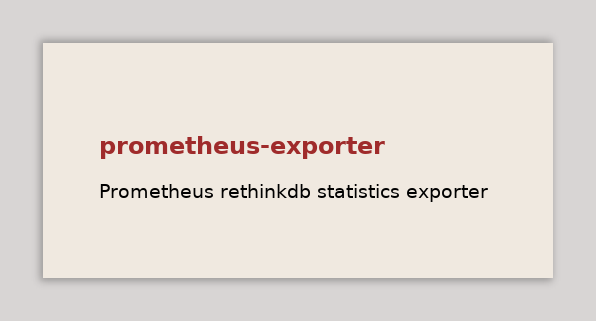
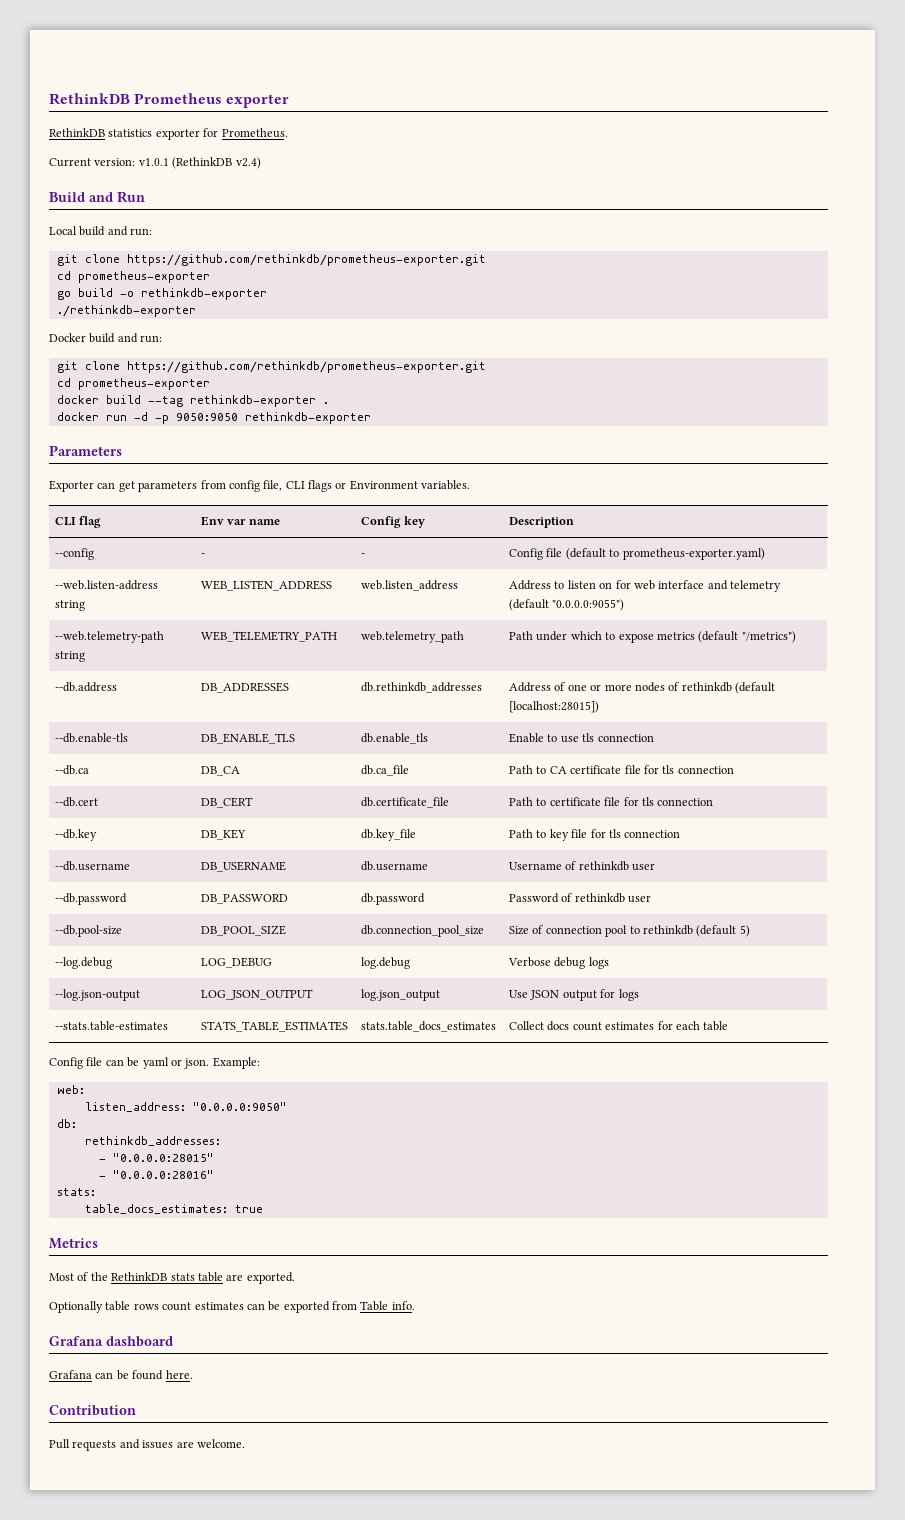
[99,136,385,159] [99,184,488,202] prometheus-exporter // Prometheus rethinkdb statistics exporter -> [49,93,290,108] [49,128,288,140] [49,157,261,169] [49,191,145,203] [49,226,153,236] [56,254,486,266] [56,271,210,283] [56,288,267,300] [56,305,196,317] [49,333,163,343] [56,361,486,373] [56,378,210,390] [56,395,329,407] [56,412,371,424] [49,445,122,456] [49,480,471,492] [55,516,102,528] [201,516,280,526] [361,516,426,528] [509,517,575,528] [55,548,95,560] [201,553,206,557] [361,553,366,557] [509,548,765,560] [55,580,159,590] [55,600,86,611] [201,580,333,591] [361,580,459,591] [509,580,782,592] [509,599,625,611] [55,631,165,643] [55,651,86,662] [201,631,338,642] [361,631,465,643] [509,631,796,643] [55,682,118,692] [201,682,290,693] [361,682,483,693] [509,682,776,694] [509,701,600,713] [55,733,129,743] [201,733,296,744] [361,733,429,744] [509,733,654,743] [55,765,90,775] [201,766,241,776] [361,765,410,776] [509,765,734,774] [55,797,99,807] [201,797,254,808] [361,797,450,808] [509,797,714,806] [55,829,98,841] [201,829,247,840] [361,829,417,841] [509,829,681,841] [55,861,131,871] [201,861,287,872] [361,861,429,871] [509,861,656,871] [55,893,128,905] [201,894,289,904] [361,893,426,905] [509,893,652,903] [55,925,123,937] [201,925,287,936] [361,925,485,937] [509,925,750,937] [55,957,113,969] [201,957,273,968] [361,957,411,969] [508,957,609,969] [55,989,141,1001] [201,989,314,1000] [361,989,441,1001] [509,989,639,1001] [55,1021,169,1031] [201,1021,349,1032] [361,1021,497,1032] [509,1021,729,1031] [49,1057,260,1069] [56,1085,85,1094] [84,1102,287,1112] [56,1119,77,1128] [84,1136,221,1146] [98,1153,214,1162] [98,1170,214,1179] [56,1188,96,1196] [84,1204,263,1214] [49,1238,98,1249] [49,1272,295,1284] [49,1301,415,1313] [49,1336,173,1347] [49,1370,193,1380] [49,1405,136,1416] [49,1439,245,1451] RethinkDB Prometheus exporter // RethinkDB statistics exporter for Prometheus. // Current version: v1.0.1 (RethinkDB v2.4) // Build and Run // Local build and run: // git clone https://github.com/rethinkdb/prometheus-exporter.git // cd prometheus-exporter // go build -o rethinkdb-exporter // ./rethinkdb-exporter // Docker build and run: // git clone https://github.com/rethinkdb/prometheus-exporter.git // cd prometheus-exporter // docker build --tag rethinkdb-exporter . // docker run -d -p 9050:9050 rethinkdb-exporter // Parameters // Exporter can get parameters from config file, CLI flags or Environment variables. // CLI flag | Env var name | Config key | Description // --config | - | - | Config file (default to prometheus-exporter.yaml) // --web.listen-address string | WEB_LISTEN_ADDRESS | web.listen_address | Address to listen on for web interface and telemetry (default "0.0.0.0:9055") // --web.telemetry-path string | WEB_TELEMETRY_PATH | web.telemetry_path | Path under which to expose metrics (default "/metrics") // --db.address | DB_ADDRESSES | db.rethinkdb_addresses | Address of one or more nodes of rethinkdb (default [localhost:28015]) // --db.enable-tls | DB_ENABLE_TLS | db.enable_tls | Enable to use tls connection // --db.ca | DB_CA | db.ca_file | Path to CA certificate file for tls connection // --db.cert | DB_CERT | db.certificate_file | Path to certificate file for tls connection // --db.key | DB_KEY | db.key_file | Path to key file for tls connection // --db.username | DB_USERNAME | db.username | Username of rethinkdb user // --db.password | DB_PASSWORD | db.password | Password of rethinkdb user // --db.pool-size | DB_POOL_SIZE | db.connection_pool_size | Size of connection pool to rethinkdb (default 5) // --log.debug | LOG_DEBUG | log.debug | Verbose debug logs // --log.json-output | LOG_JSON_OUTPUT | log.json_output | Use JSON output for logs // --stats.table-estimates | STATS_TABLE_ESTIMATES | stats.table_docs_estimates | Collect docs count estimates for each table // Config file can be yaml or json. Example: // web: // listen_address: "0.0.0.0:9050" // db: // rethinkdb_addresses: // - "0.0.0.0:28015" // - "0.0.0.0:28016" // stats: // table_docs_estimates: true // Metrics // Most of the RethinkDB stats table are exported. // Optionally table rows count estimates can be exported from Table info. // Grafana dashboard // Grafana can be found here. // Contribution // Pull requests and issues are welcome.

